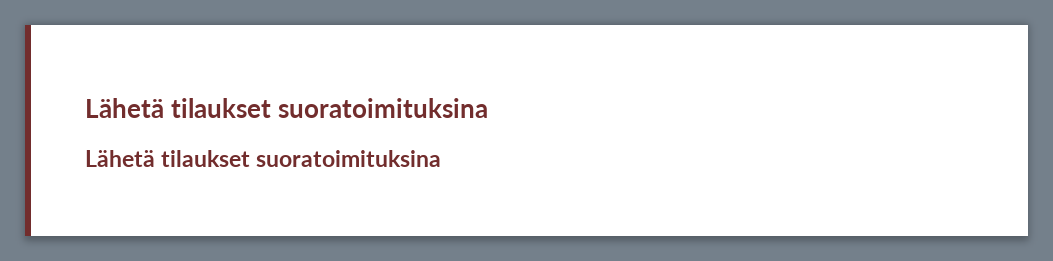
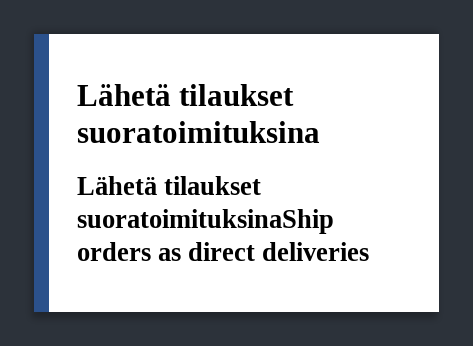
[256,150,442,167] suoratoimituksina -> [77,209,334,234] [77,242,370,261] suoratoimituksinaShip orders as direct deliveries

